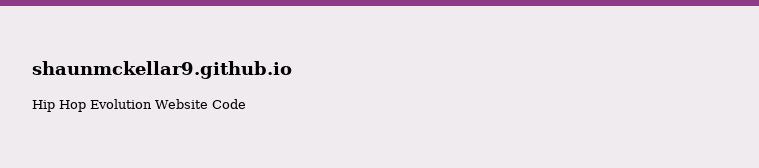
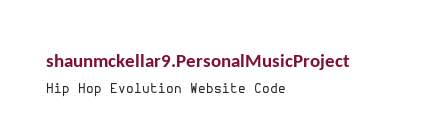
[32,61,292,79] shaunmckellar9.github.io -> [46,54,350,70] shaunmckellar9.PersonalMusicProject

